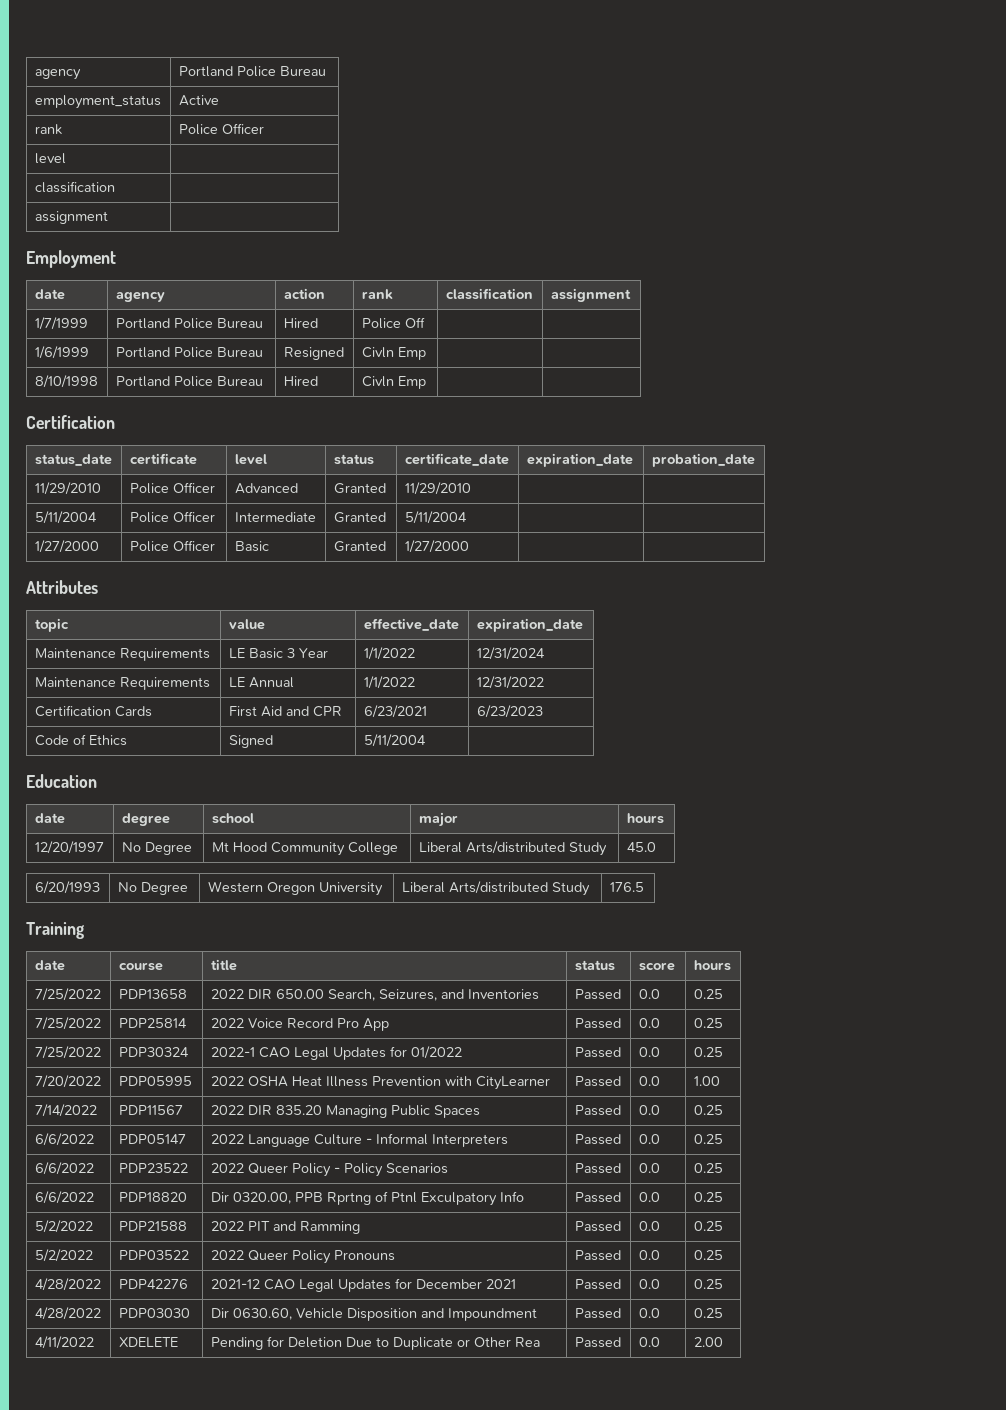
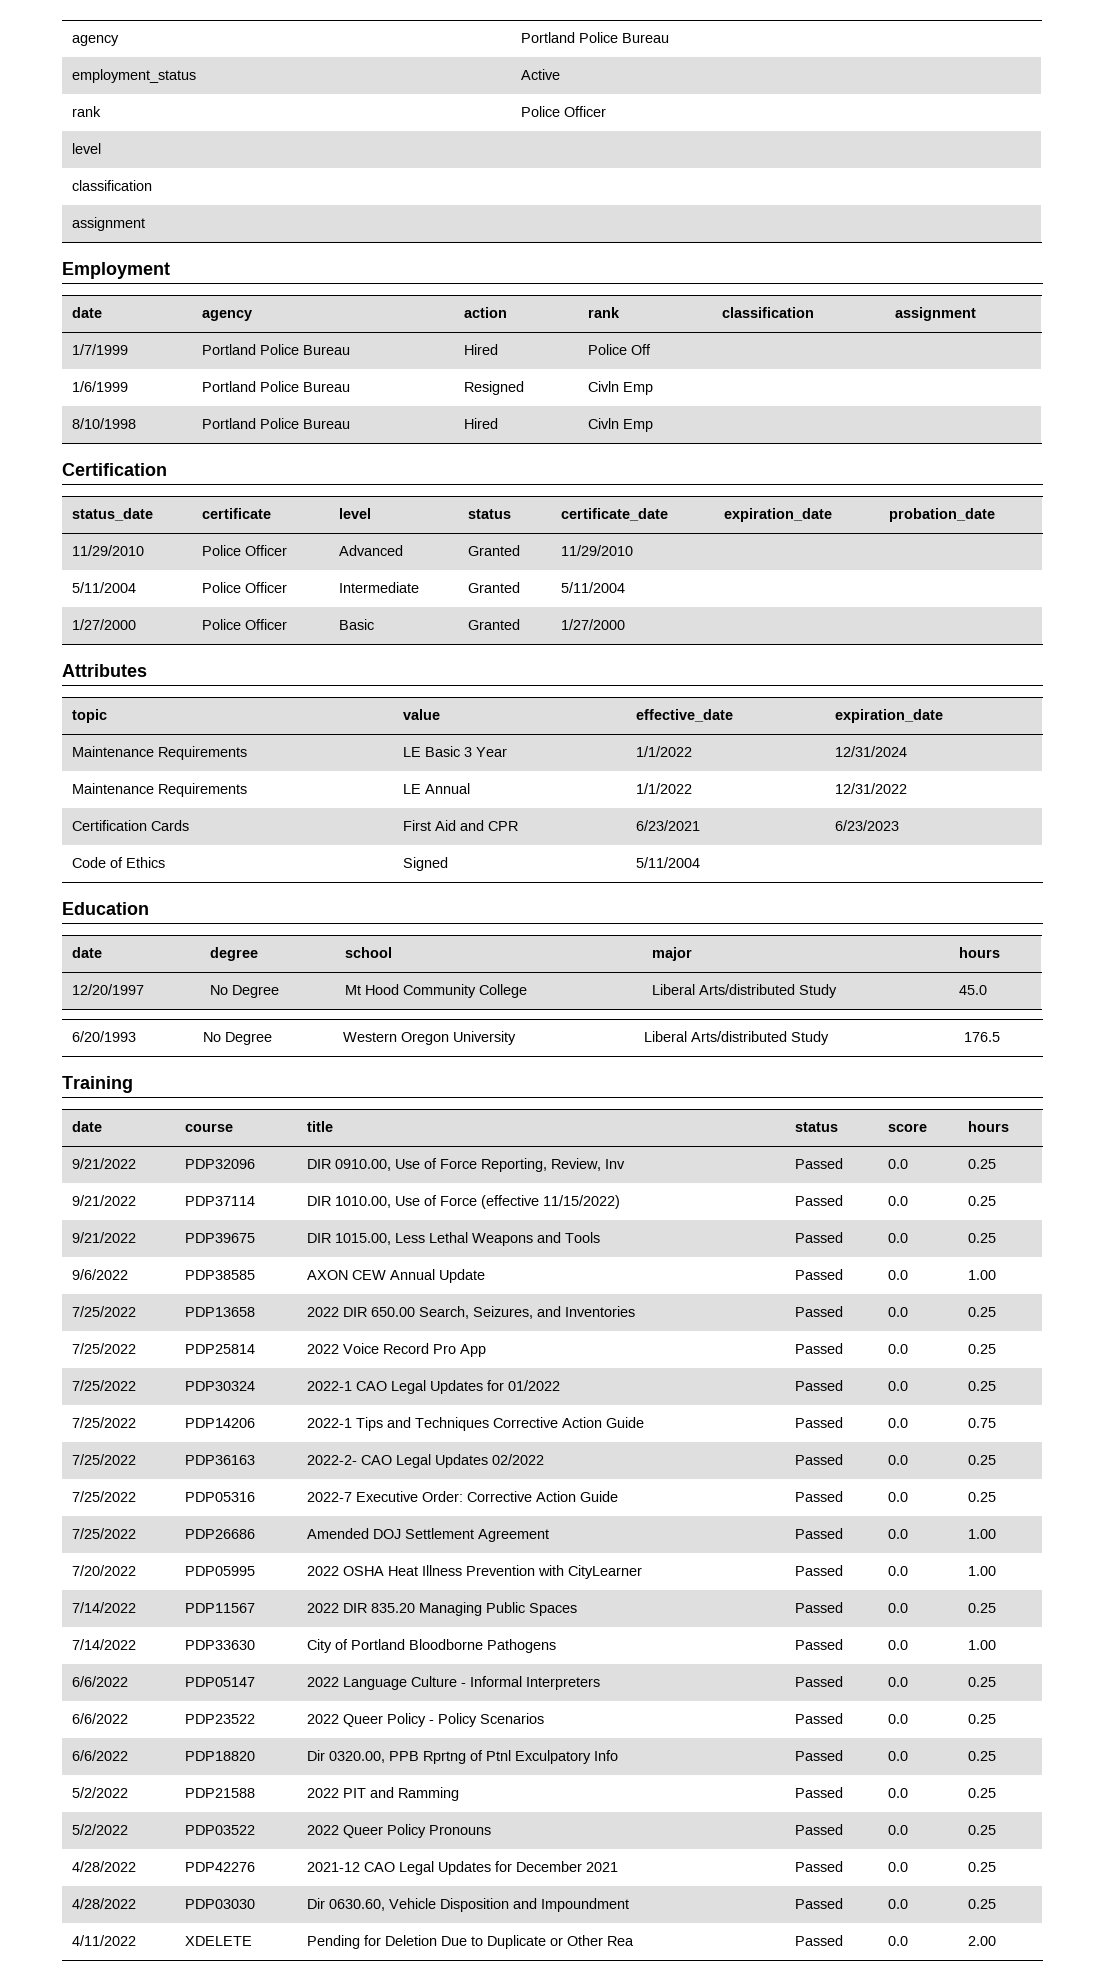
(731, 965) none -> [72,1158,137,1169] [185,1159,256,1169] [307,1158,626,1172] [795,1158,844,1169] [888,1159,909,1169] [968,1159,997,1169] [72,1195,137,1206] [185,1196,256,1206] [307,1195,621,1209] [795,1195,844,1206] [888,1196,909,1206] [968,1196,997,1206] [72,1232,137,1243] [185,1233,256,1243] [307,1232,601,1246] [795,1232,844,1243] [888,1233,909,1243] [968,1233,997,1243] [72,1269,129,1280] [185,1270,256,1280] [307,1269,486,1283] [795,1269,844,1280] [888,1270,909,1280] [968,1270,997,1280] // 9/21/2022 | PDP32096 | DIR 0910.00, Use of Force Reporting, Review, Inv | Passed | 0.0 | 0.25 // 9/21/2022 | PDP37114 | DIR 1010.00, Use of Force (effective 11/15/2022) | Passed | 0.0 | 0.25 // 9/21/2022 | PDP39675 | DIR 1015.00, Less Lethal Weapons and Tools | Passed | 0.0 | 0.25 // 9/6/2022 | PDP38585 | AXON CEW Annual Update | Passed | 0.0 | 1.00
(723, 1052) none -> [72,1417,137,1428] [185,1418,256,1428] [307,1417,645,1431] [795,1417,844,1428] [888,1418,909,1428] [968,1418,997,1428] [72,1454,137,1465] [185,1455,256,1465] [307,1454,545,1468] [795,1454,844,1465] [888,1455,909,1465] [968,1455,997,1465] [72,1491,137,1502] [185,1492,256,1502] [307,1491,619,1502] [795,1491,844,1502] [888,1492,909,1502] [968,1492,997,1502] [72,1528,137,1539] [185,1529,256,1539] [307,1528,550,1542] [795,1528,844,1539] [888,1529,909,1539] [968,1529,997,1539] // 7/25/2022 | PDP14206 | 2022-1 Tips and Techniques Corrective Action Guide | Passed | 0.0 | 0.75 // 7/25/2022 | PDP36163 | 2022-2- CAO Legal Updates 02/2022 | Passed | 0.0 | 0.25 // 7/25/2022 | PDP05316 | 2022-7 Executive Order: Corrective Action Guide | Passed | 0.0 | 0.25 // 7/25/2022 | PDP26686 | Amended DOJ Settlement Agreement | Passed | 0.0 | 1.00
(723, 1110) none -> [72,1639,137,1650] [185,1640,256,1650] [307,1639,557,1653] [795,1639,844,1650] [888,1640,909,1650] [968,1640,997,1650] // 7/14/2022 | PDP33630 | City of Portland Bloodborne Pathogens | Passed | 0.0 | 1.00

